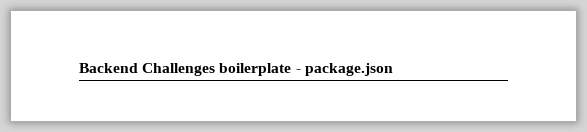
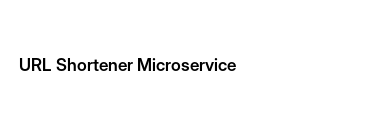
[79,63,393,76] Backend Challenges boilerplate - package.json -> [19,58,237,71] URL Shortener Microservice

